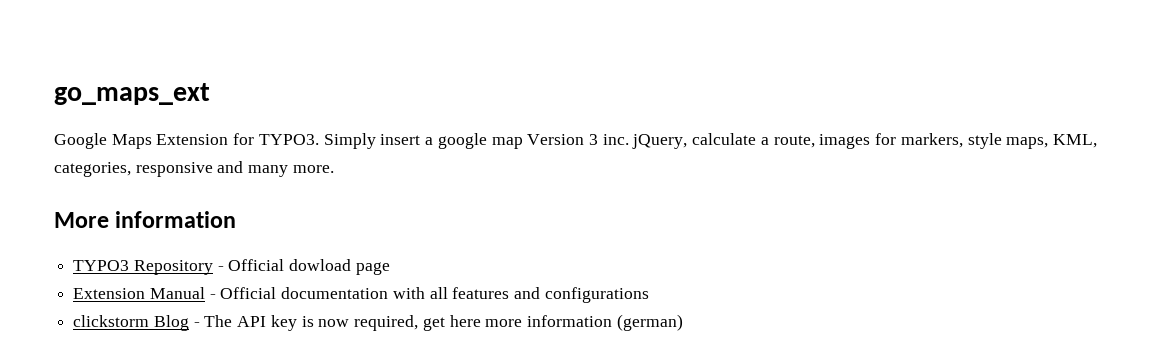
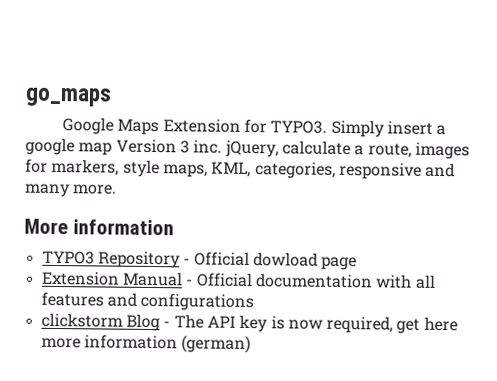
[54,83,210,105] go_maps_ext -> [25,87,112,107] go_maps

